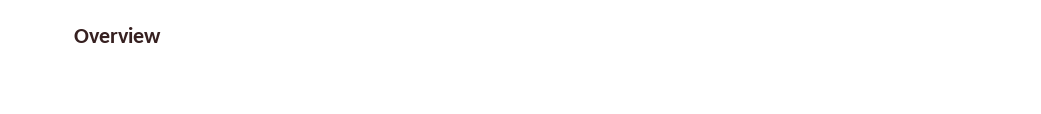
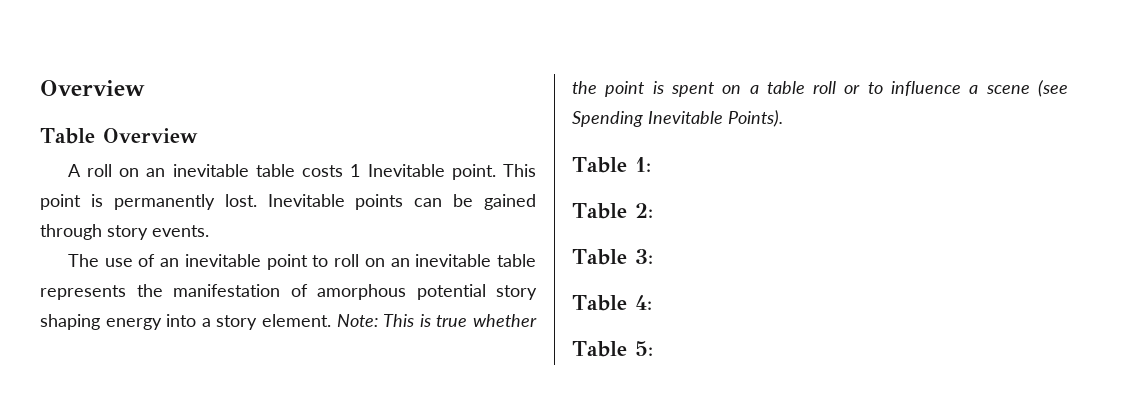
[74,27,161,43] Overview -> [40,80,145,96] [40,128,198,144] [67,164,536,180] [40,194,536,210] [40,224,209,240] [67,254,537,270] [40,284,537,300] [40,314,538,330] [572,80,1068,97] [572,110,783,127] [572,157,651,173] [572,203,653,219] [572,249,653,265] [572,295,652,311] [572,341,653,357] Overview // Table Overview // A roll on an inevitable table costs 1 Inevitable point. This point is permanently lost. Inevitable points can be gained through story events. // The use of an inevitable point to roll on an inevitable table represents the manifestation of amorphous potential story shaping energy into a story element. Note: This is true whether the point is spent on a table roll or to influence a scene (see Spending Inevitable Points). // Table 1: // Table 2: // Table 3: // Table 4: // Table 5:

